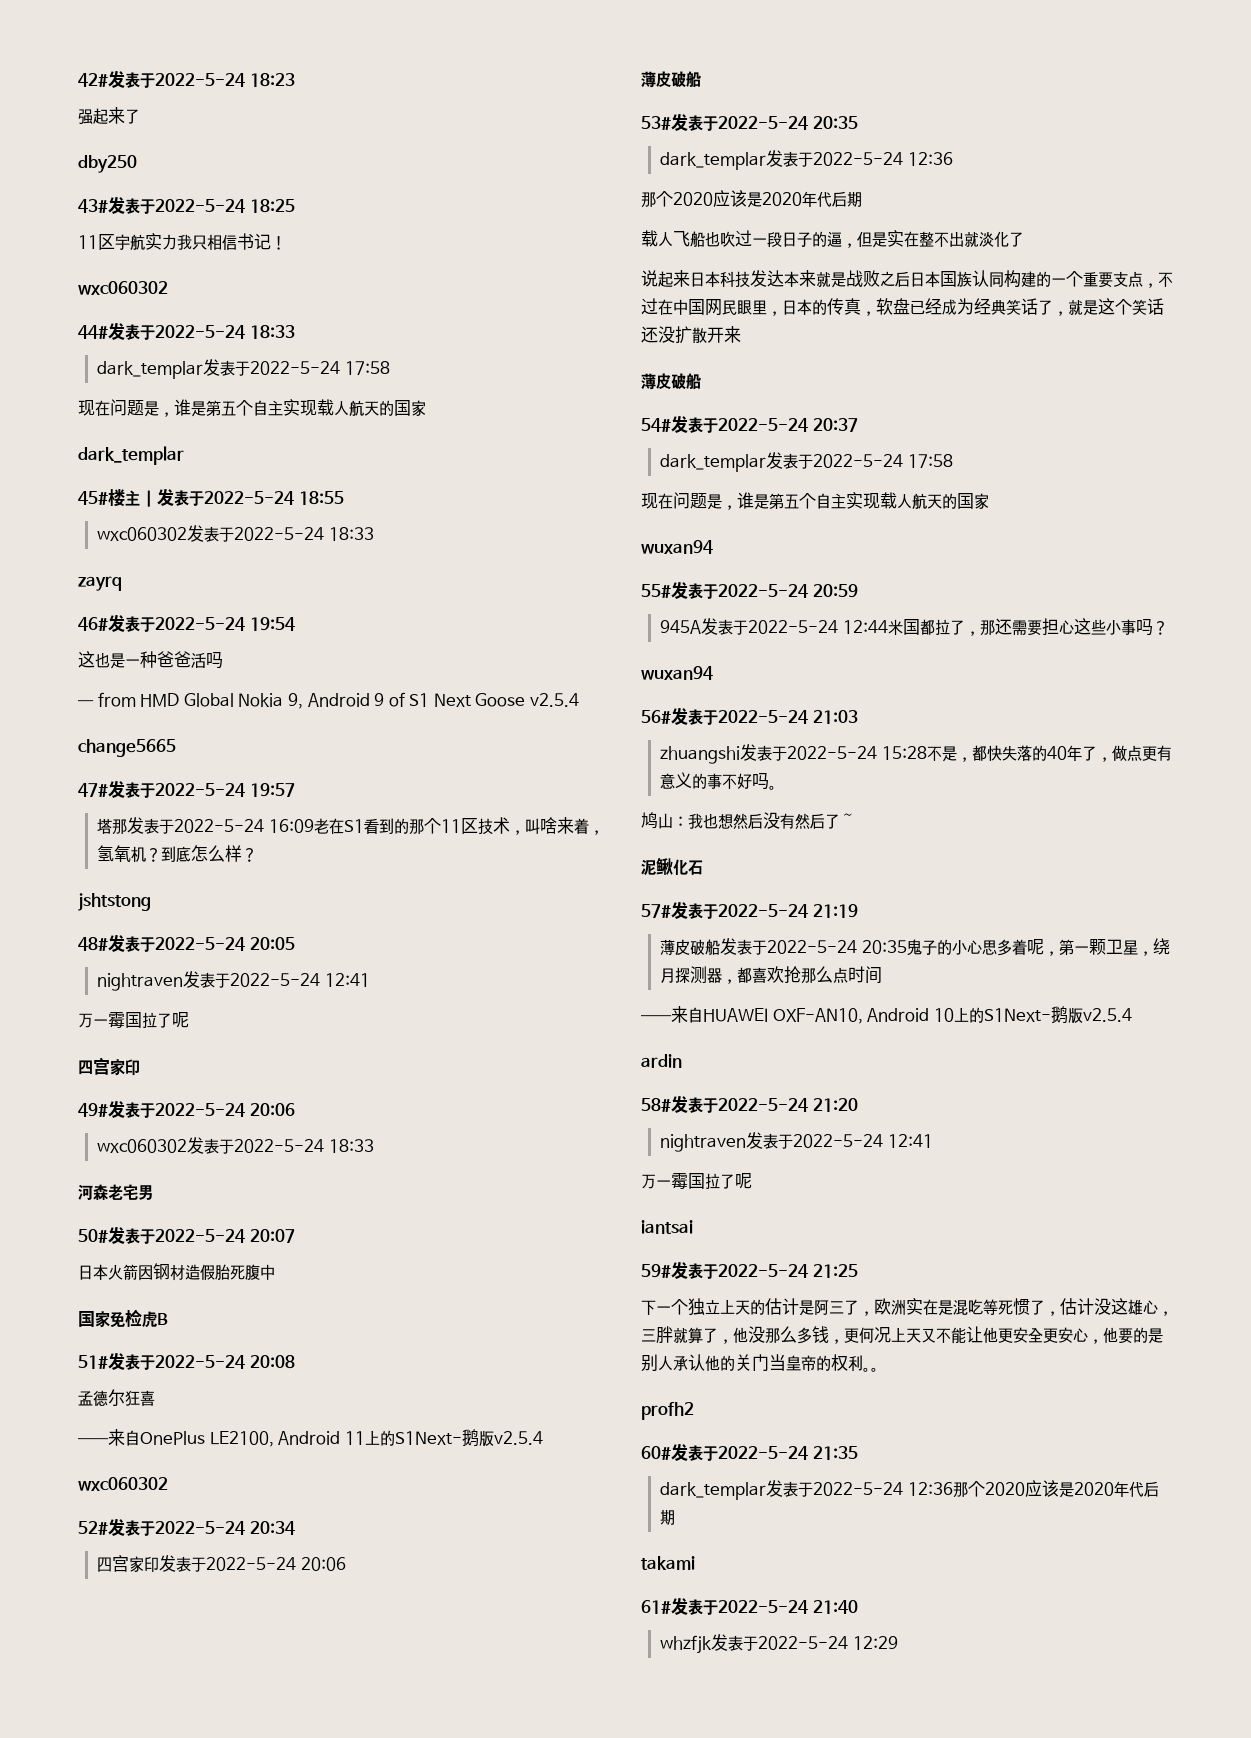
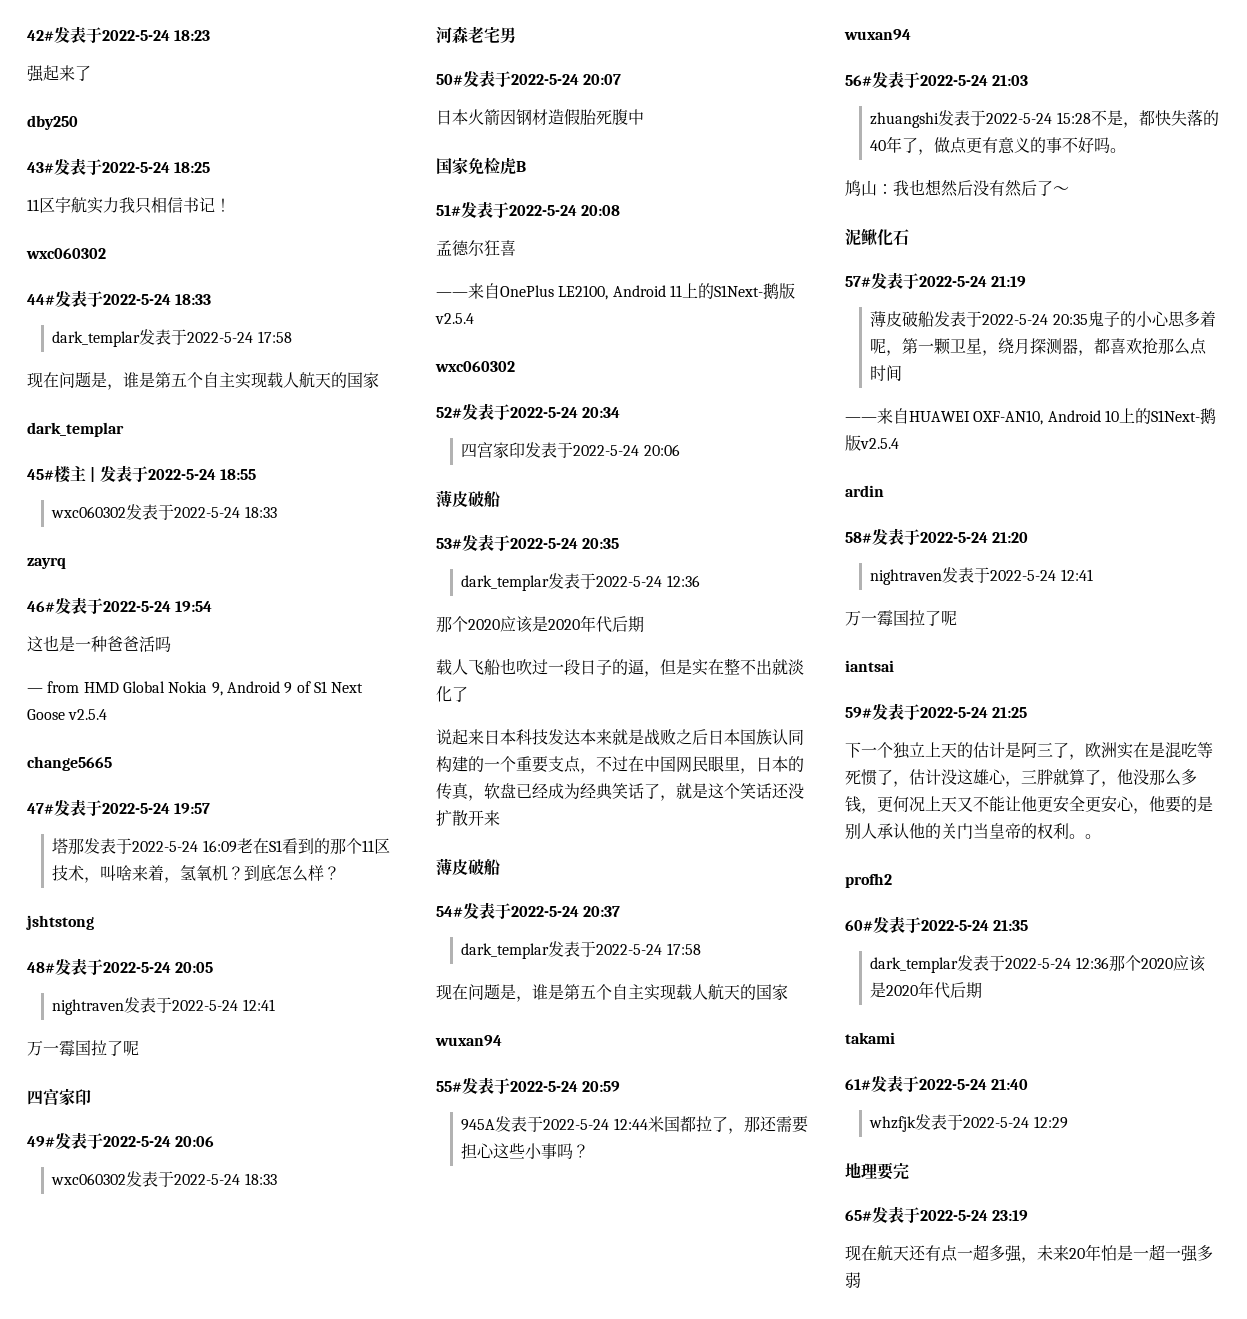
(898, 1643) none -> [845,1162,909,1180] [845,1206,1029,1223] [845,1244,1213,1263] [845,1272,861,1288] // 地理要完 // 65#发表于2022-5-24 23:19 // 现在航天还有点一超多强，未来20年怕是一超一强多弱

